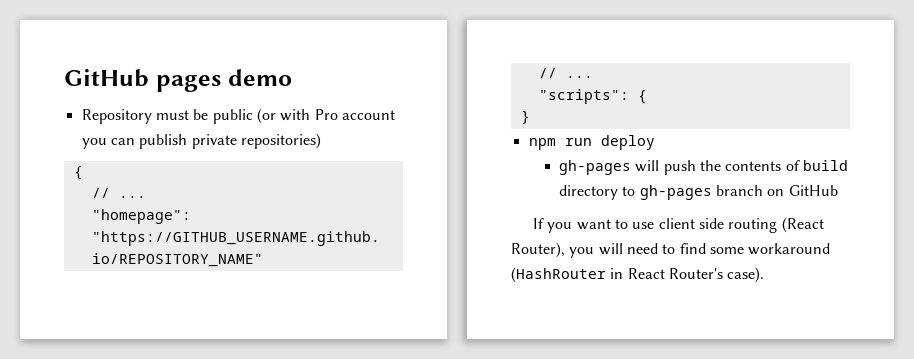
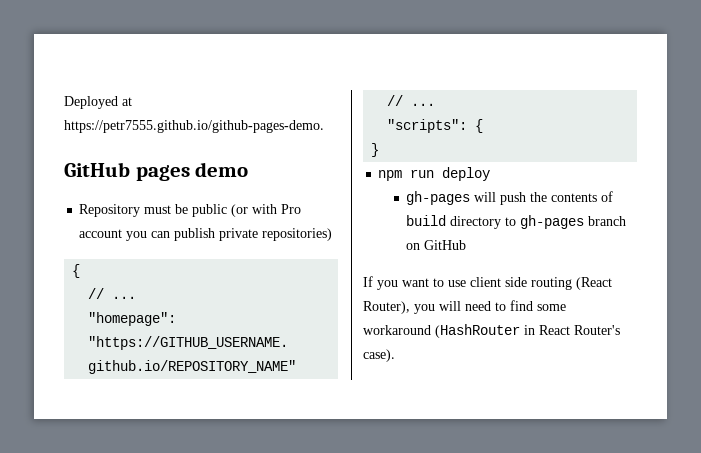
(64, 78) none -> [64,96,132,109] [64,120,324,133] Deployed at https://petr7555.github.io/github-pages-demo. //

